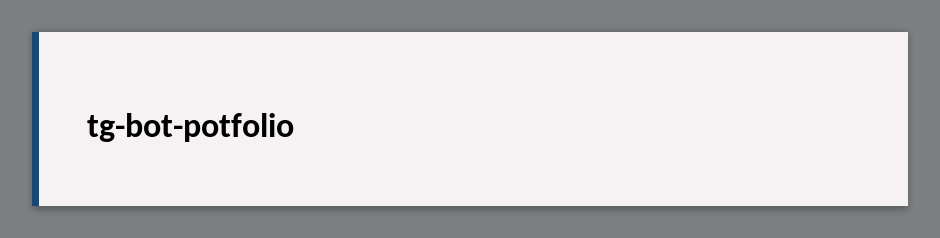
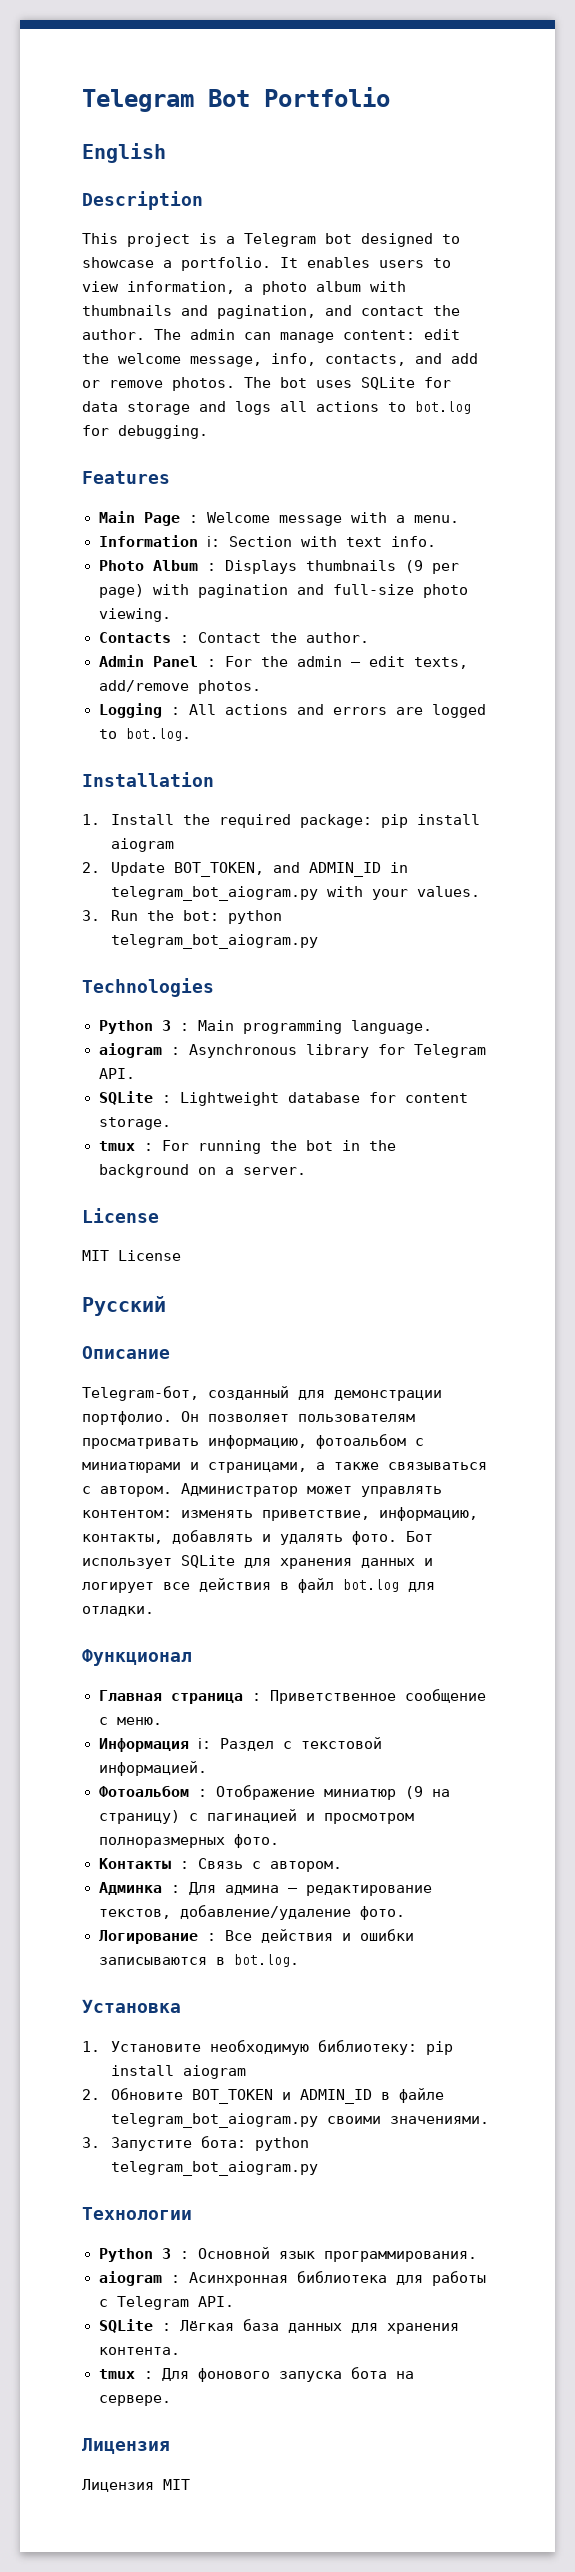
[87,113,294,142] tg-bot-potfolio -> [82,87,390,112] [82,143,166,163] [82,191,203,210] [82,233,460,247] [82,257,451,271] [82,281,406,295] [82,305,460,319] [82,329,460,343] [82,353,478,367] [82,377,451,391] [82,401,471,415] [82,425,208,439] [82,471,170,484] [98,511,459,526] [98,535,436,547] [98,560,459,574] [98,584,468,598] [98,608,171,622] [98,632,369,643] [98,655,468,669] [98,680,261,694] [98,703,486,718] [98,728,191,741] [82,772,214,787] [82,814,481,828] [111,838,175,852] [82,862,409,877] [111,886,481,901] [82,910,283,924] [111,934,319,949] [82,978,214,997] [98,1020,432,1034] [98,1043,486,1058] [98,1068,135,1079] [98,1091,468,1106] [98,1117,171,1130] [98,1140,396,1154] [98,1164,306,1178] [82,1208,159,1223] [82,1250,181,1261] [82,1296,166,1316] [82,1346,170,1359] [82,1386,442,1401] [82,1411,415,1425] [82,1434,424,1449] [82,1462,487,1473] [82,1483,442,1497] [82,1507,478,1521] [82,1530,433,1545] [82,1555,433,1569] [82,1578,435,1593] [82,1606,154,1616] [82,1649,192,1666] [98,1689,486,1704] [98,1717,162,1725] [98,1737,382,1752] [98,1761,207,1776] [98,1785,450,1800] [98,1809,414,1824] [98,1834,279,1848] [98,1858,342,1872] [98,1882,432,1896] [98,1905,405,1920] [98,1929,414,1944] [98,1954,299,1967] [82,1999,181,2013] [82,2040,454,2055] [111,2065,247,2079] [82,2088,445,2104] [111,2113,490,2128] [82,2136,310,2151] [111,2161,319,2176] [82,2207,192,2220] [98,2247,477,2262] [98,2271,486,2286] [98,2296,234,2310] [98,2319,459,2334] [98,2347,180,2355] [98,2367,414,2382] [98,2395,171,2406] [82,2438,170,2454] [82,2479,190,2492] Telegram Bot Portfolio // English // Description // This project is a Telegram bot designed to showcase a portfolio. It enables users to view information, a photo album with thumbnails and pagination, and contact the author. The admin can manage content: edit the welcome message, info, contacts, and add or remove photos. The bot uses SQLite for data storage and logs all actions to bot.log for debugging. // Features // Main Page : Welcome message with a menu. // Information ℹ: Section with text info. // Photo Album : Displays thumbnails (9 per page) with pagination and full-size photo viewing. // Contacts : Contact the author. // Admin Panel : For the admin — edit texts, add/remove photos. // Logging : All actions and errors are logged to bot.log. // Installation // 1. Install the required package: pip install aiogram // 2. Update BOT_TOKEN, and ADMIN_ID in telegram_bot_aiogram.py with your values. // 3. Run the bot: python telegram_bot_aiogram.py // Technologies // Python 3 : Main programming language. // aiogram : Asynchronous library for Telegram API. // SQLite : Lightweight database for content storage. // tmux : For running the bot in the background on a server. // License // MIT License // Русский // Описание // Telegram-бот, созданный для демонстрации портфолио. Он позволяет пользователям просматривать информацию, фотоальбом с миниатюрами и страницами, а также связываться с автором. Администратор может управлять контентом: изменять приветствие, информацию, контакты, добавлять и удалять фото. Бот использует SQLite для хранения данных и логирует все действия в файл bot.log для отладки. // Функционал // Главная страница : Приветственное сообщение с меню. // Информация ℹ: Раздел с текстовой информацией. // Фотоальбом : Отображение миниатюр (9 на страницу) с пагинацией и просмотром полноразмерных фото. // Контакты : Связь с автором. // Админка : Для админа — редактирование текстов, добавление/удаление фото. // Логирование : Все действия и ошибки записываются в bot.log. // Установка // 1. Установите необходимую библиотеку: pip install aiogram // 2. Обновите BOT_TOKEN и ADMIN_ID в файле telegram_bot_aiogram.py своими значениями. // 3. Запустите бота: python telegram_bot_aiogram.py // Технологии // Python 3 : Основной язык программирования. // aiogram : Асинхронная библиотека для работы с Telegram API. // SQLite : Лёгкая база данных для хранения контента. // tmux : Для фонового запуска бота на сервере. // Лицензия // Лицензия MIT

